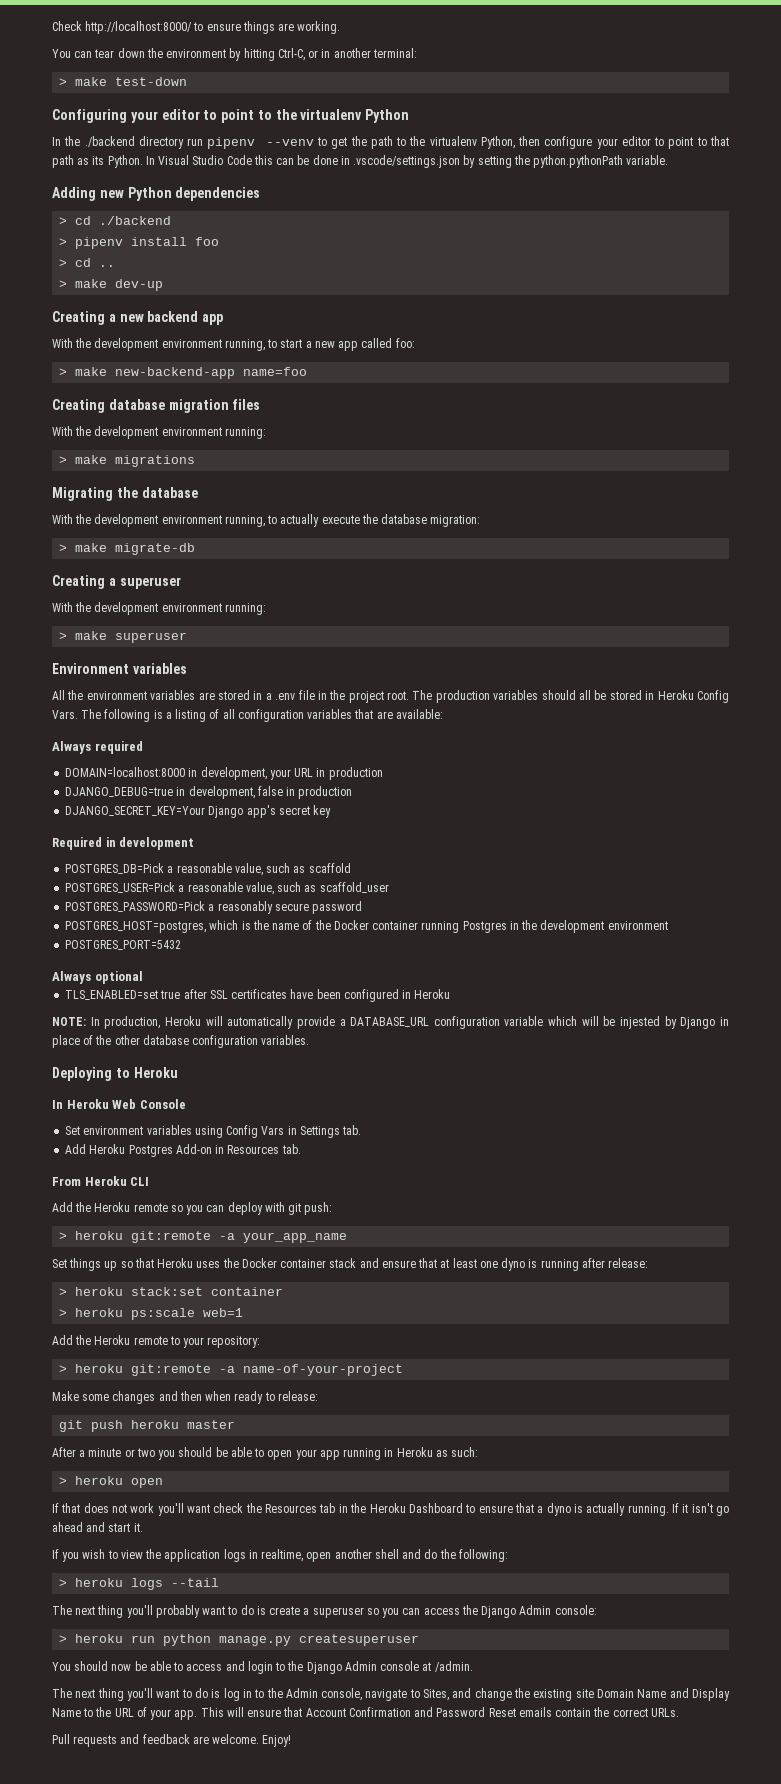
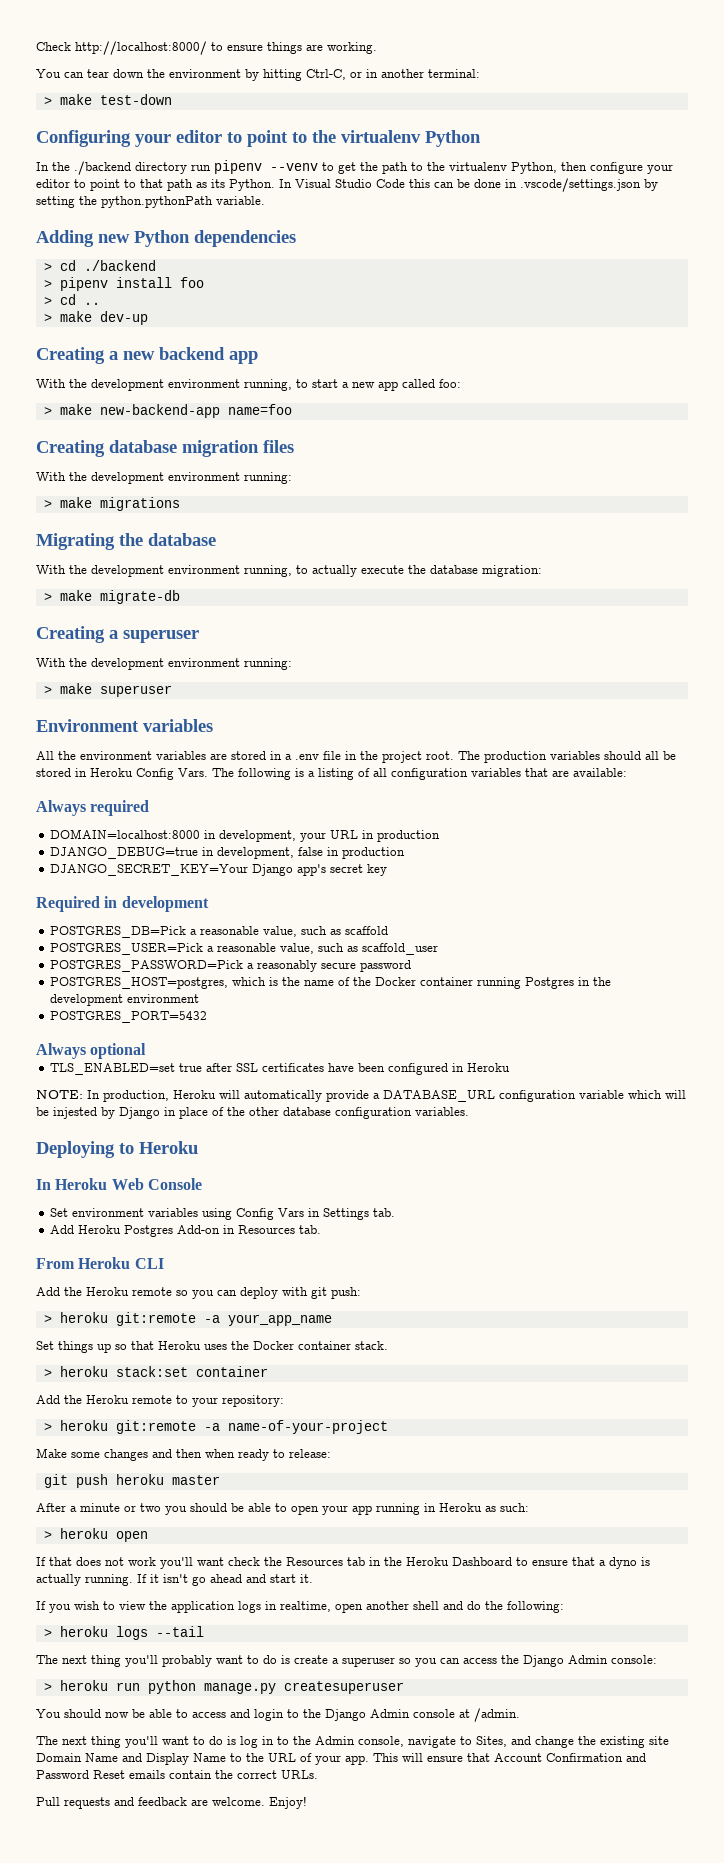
[329,1258,649,1271] stack and ensure that at least one dyno is running after release: -> [355,1341,388,1350] stack.
[59,1308,244,1320] // > heroku ps:scale web=1 -> (268, 1371) none

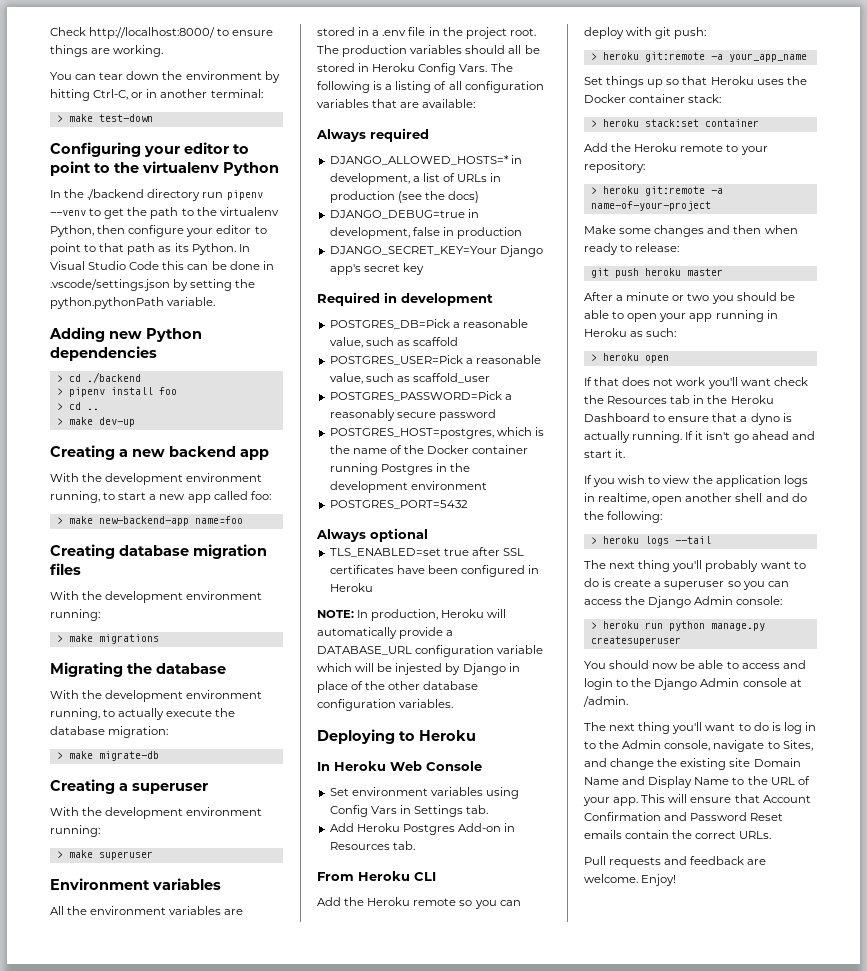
[50,829,441,842] DOMAIN=localhost:8000 in development, your URL in production -> [329,155,522,165] [329,173,502,185] [329,191,479,203] DJANGO_ALLOWED_HOSTS=* in development, a list of URLs in production (see the docs)
[355,1341,388,1350] stack. -> [688,94,722,103] stack:

